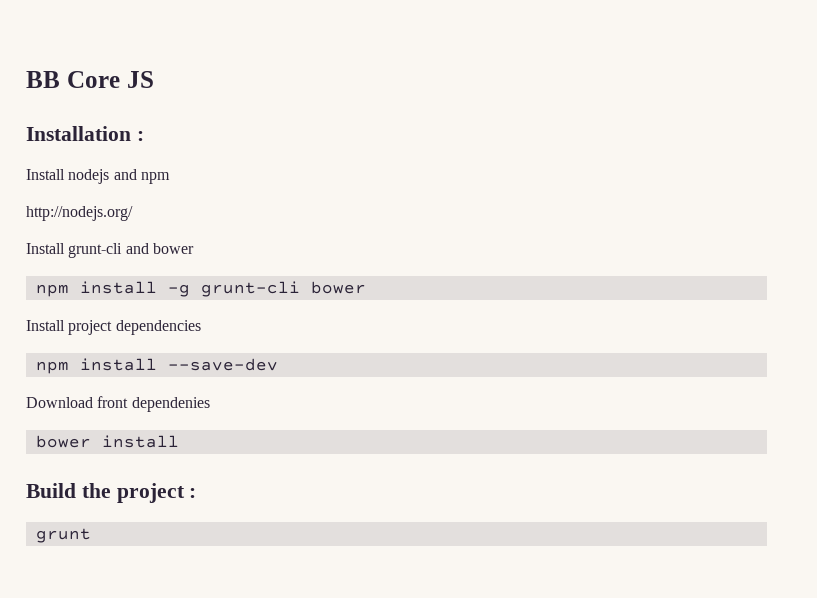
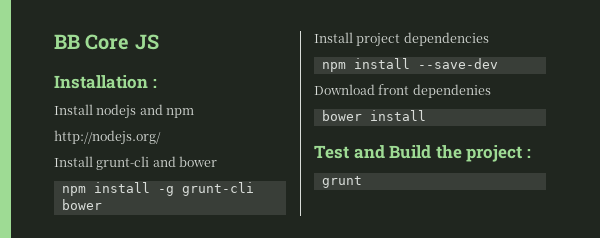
(179, 441) none -> [314,145,385,159] Test and

